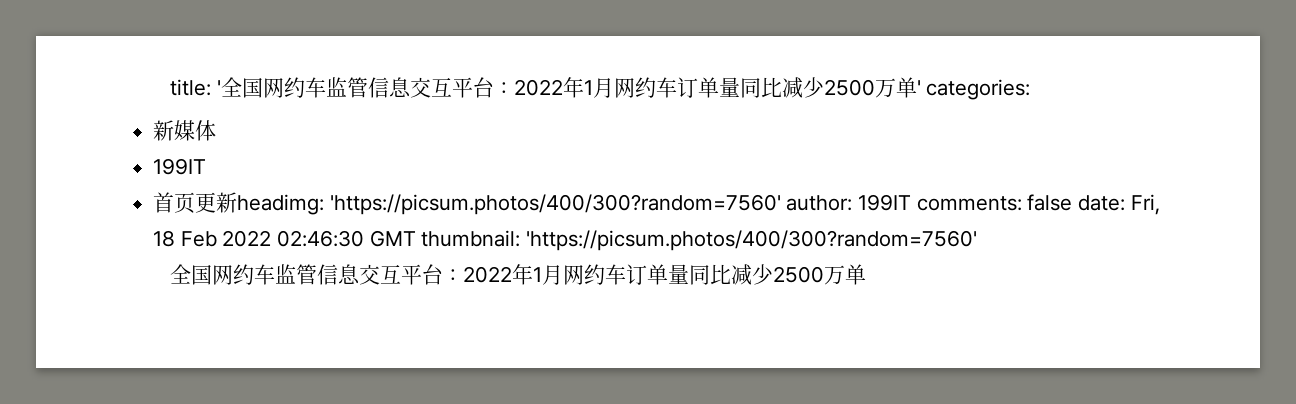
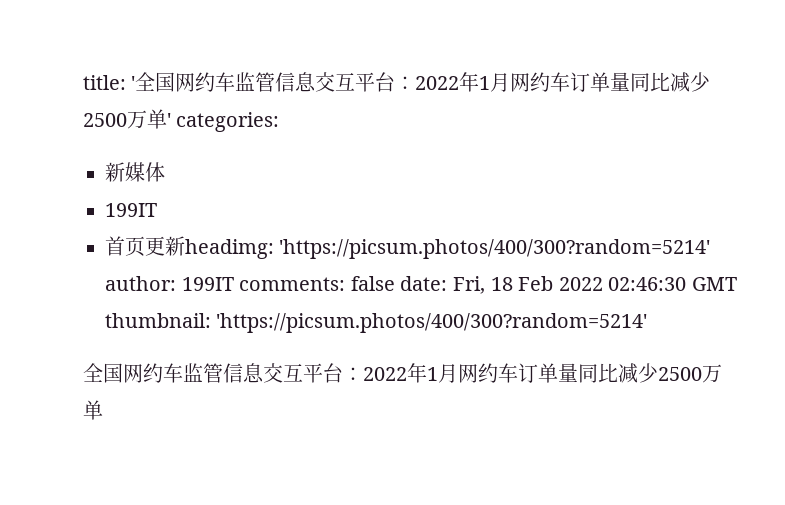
[329,194,781,215] 'https://picsum.photos/400/300?random=7560' -> [279,239,711,259] 'https://picsum.photos/400/300?random=5214'
[526,230,978,251] 'https://picsum.photos/400/300?random=7560' -> [216,313,648,333] 'https://picsum.photos/400/300?random=5214'

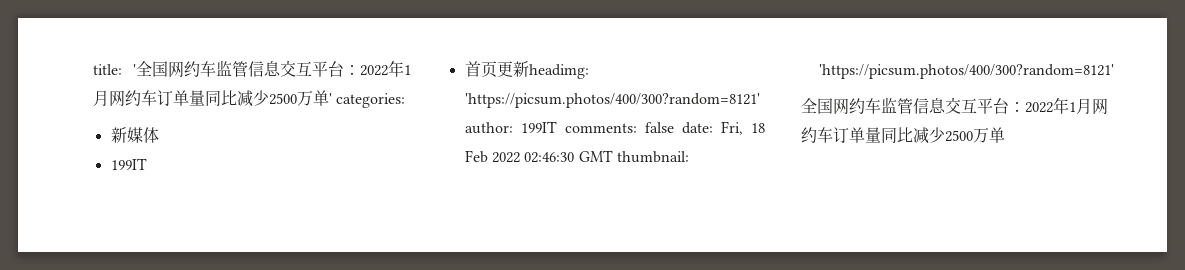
[279,239,711,259] 'https://picsum.photos/400/300?random=5214' -> [464,93,760,108] 'https://picsum.photos/400/300?random=8121'
[216,313,648,333] 'https://picsum.photos/400/300?random=5214' -> [818,64,1114,79] 'https://picsum.photos/400/300?random=8121'

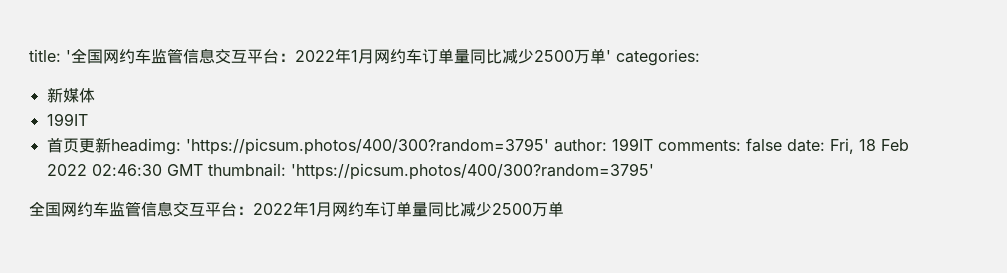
[464,93,760,108] 'https://picsum.photos/400/300?random=8121' -> [185,138,549,155] 'https://picsum.photos/400/300?random=3795'
[818,64,1114,79] 'https://picsum.photos/400/300?random=8121' -> [290,163,654,180] 'https://picsum.photos/400/300?random=3795'

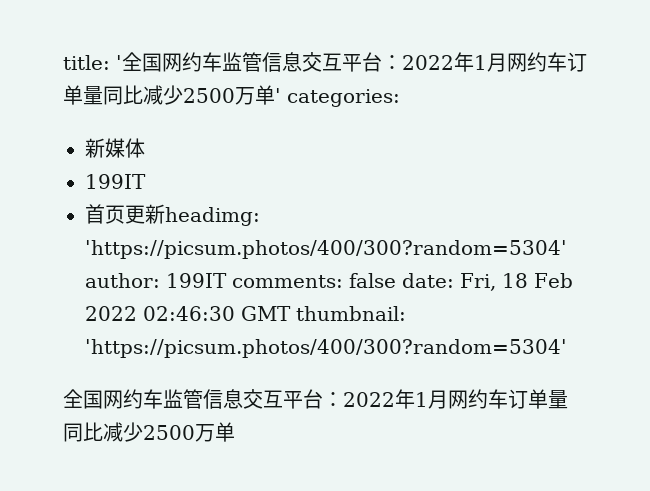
[185,138,549,155] 'https://picsum.photos/400/300?random=3795' -> [85,240,567,259] 'https://picsum.photos/400/300?random=5304'
[290,163,654,180] 'https://picsum.photos/400/300?random=3795' -> [85,339,567,358] 'https://picsum.photos/400/300?random=5304'

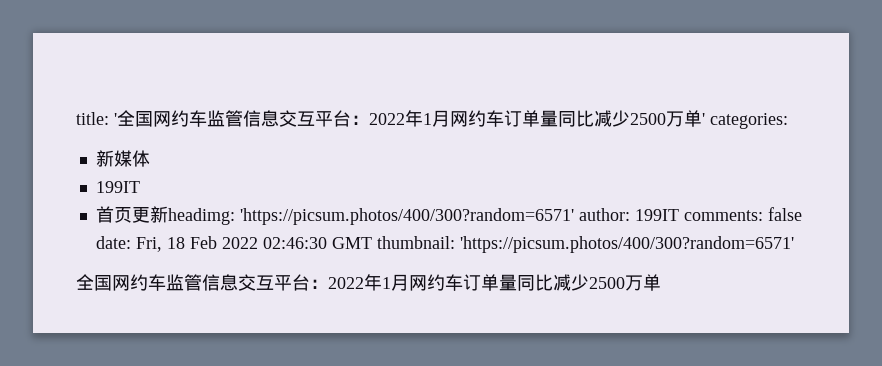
[85,240,567,259] 'https://picsum.photos/400/300?random=5304' -> [239,208,574,225] 'https://picsum.photos/400/300?random=6571'
[85,339,567,358] 'https://picsum.photos/400/300?random=5304' -> [459,236,794,253] 'https://picsum.photos/400/300?random=6571'

